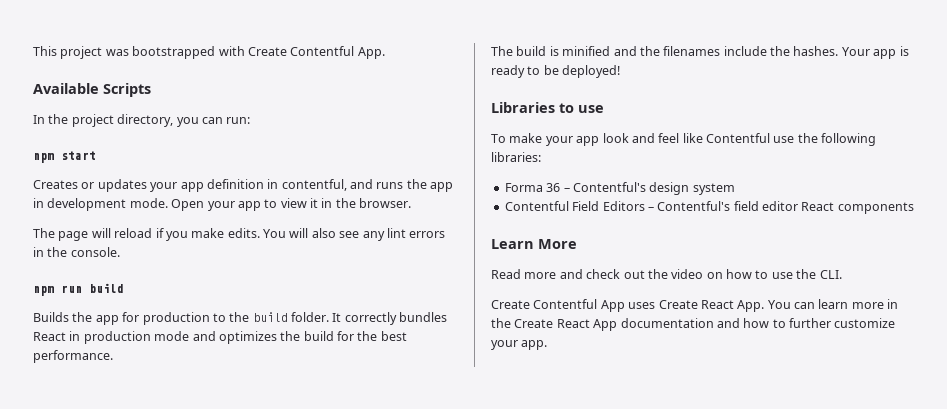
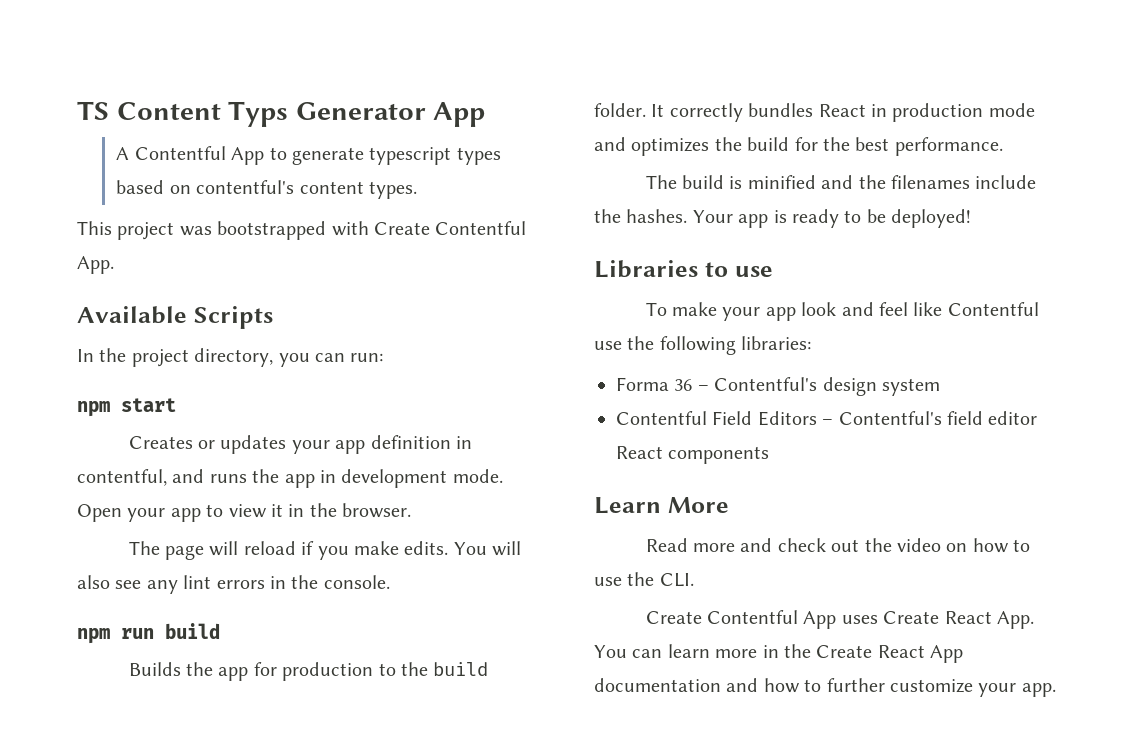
(33, 51) none -> [77,101,486,127] [116,146,501,165] [116,180,418,199] TS Content Typs Generator App // A Contentful App to generate typescript types based on contentful's content types. //

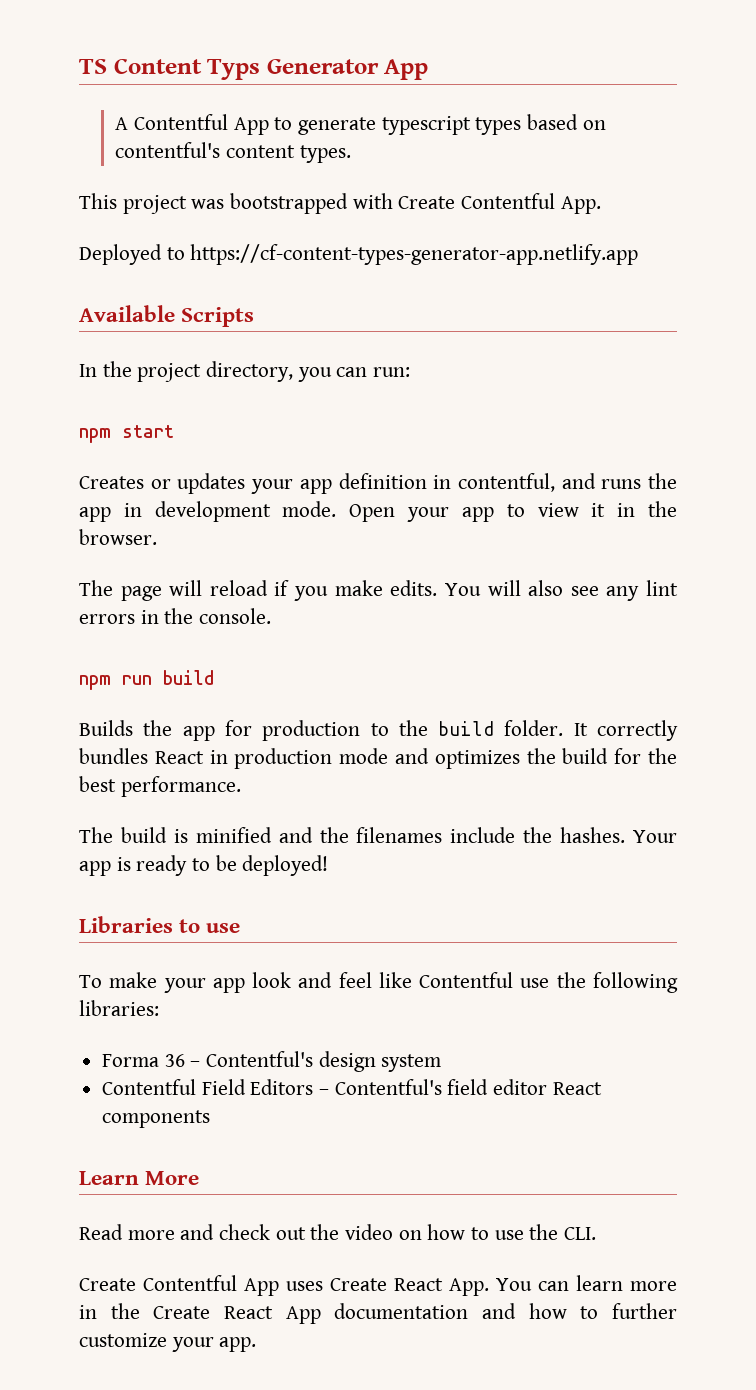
(114, 265) none -> [79,244,639,265] // Deployed to https://cf-content-types-generator-app.netlify.app

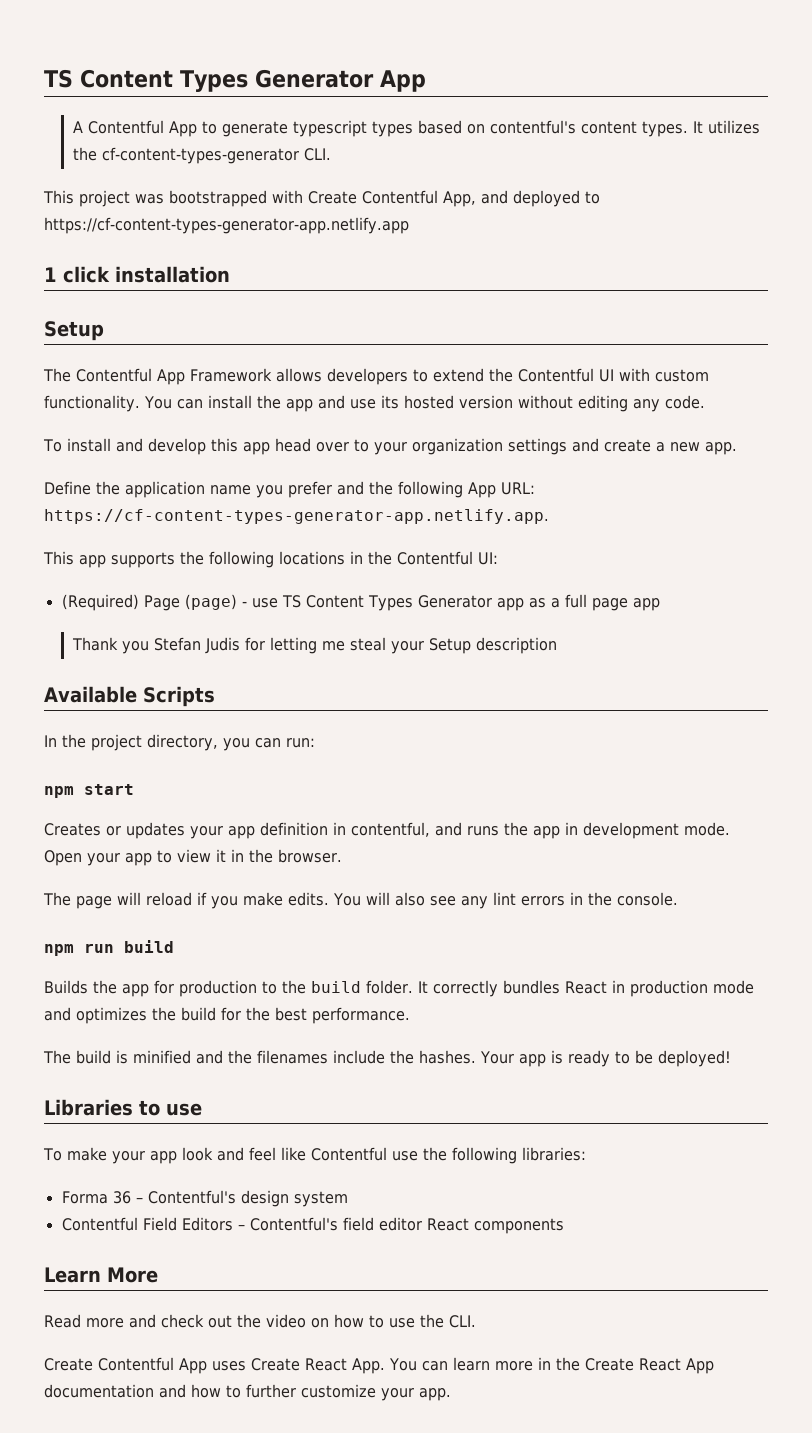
[79,58,261,80] TS Content Typs -> [44,69,248,92] TS Content Types
(351, 154) none -> [692,120,760,134] [72,147,331,164] It utilizes the cf-content-types-generator CLI.
[560,196,601,214] [79,244,162,265] App. // Deployed -> [443,190,580,207] App, and deployed
(639, 254) none -> [44,266,230,283] [44,321,104,341] [43,368,709,385] [44,395,705,412] [43,438,737,455] [44,481,535,498] [44,509,549,524] [43,551,498,568] [61,594,660,611] [71,637,557,654] // 1 click installation // Setup // The Contentful App Framework allows developers to extend the Contentful UI with custom functionality. You can install the app and use its hosted version without editing any code. // To install and develop this app head over to your organization settings and create a new app. // Define the application name you prefer and the following App URL: https://cf-content-types-generator-app.netlify.app. // This app supports the following locations in the Contentful UI: // (Required) Page (page) - use TS Content Types Generator app as a full page app // Thank you Stefan Judis for letting me steal your Setup description

